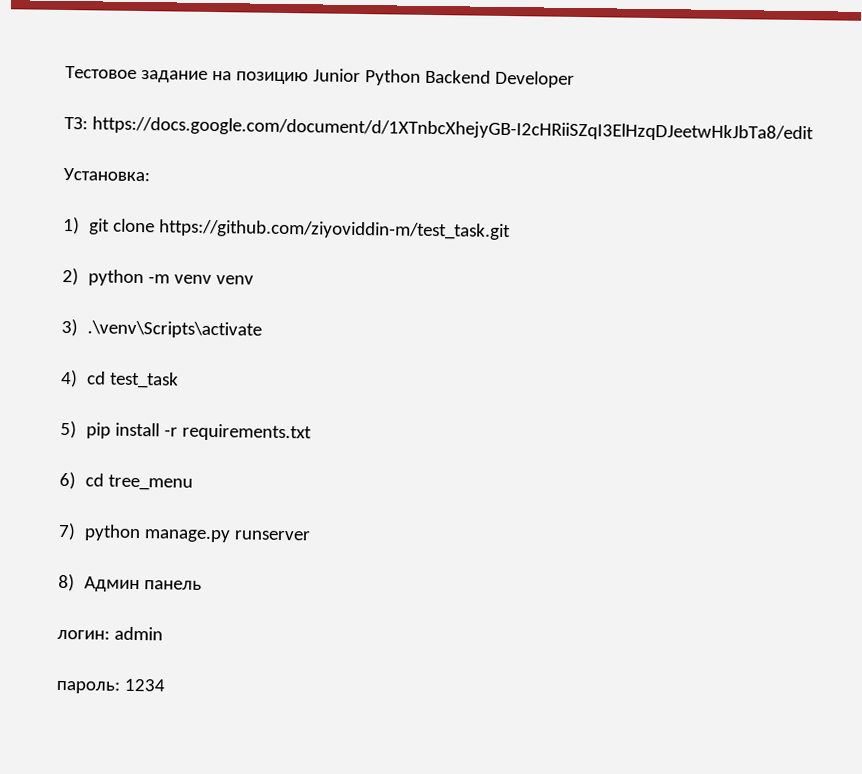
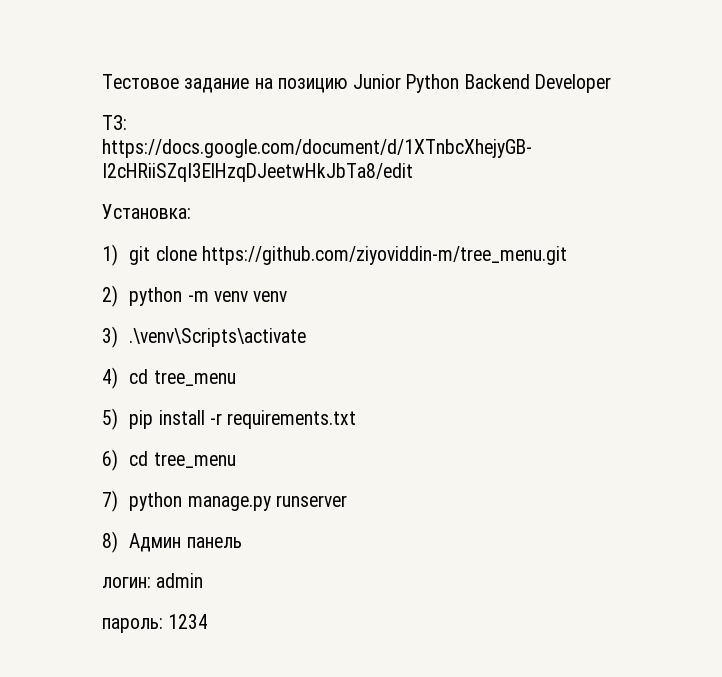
[158,219,511,241] https://github.com/ziyoviddin-m/test_task.git -> [201,246,567,265] https://github.com/ziyoviddin-m/tree_menu.git
[108,371,179,389] test_task -> [153,370,236,386] tree_menu

